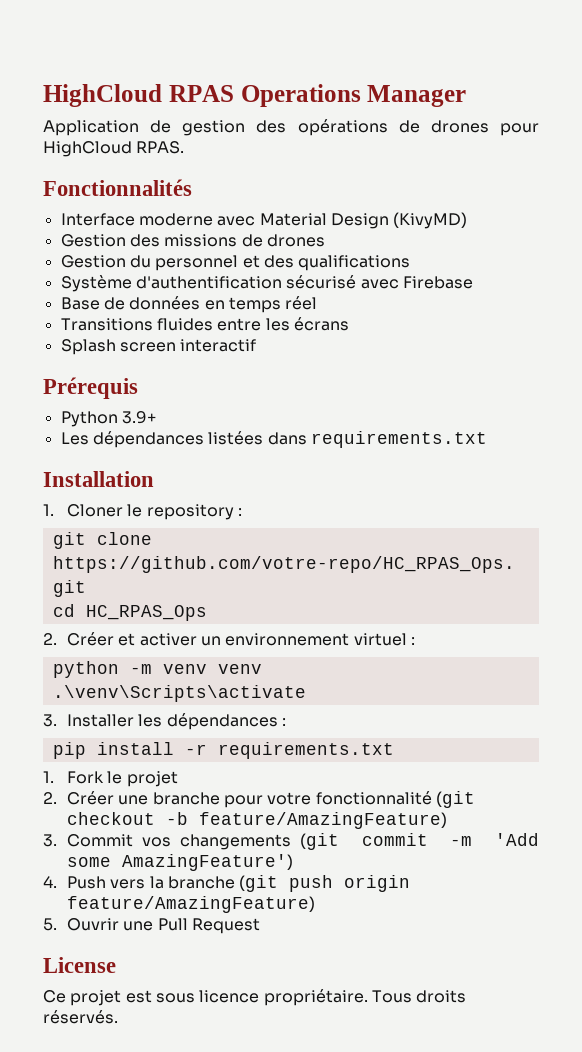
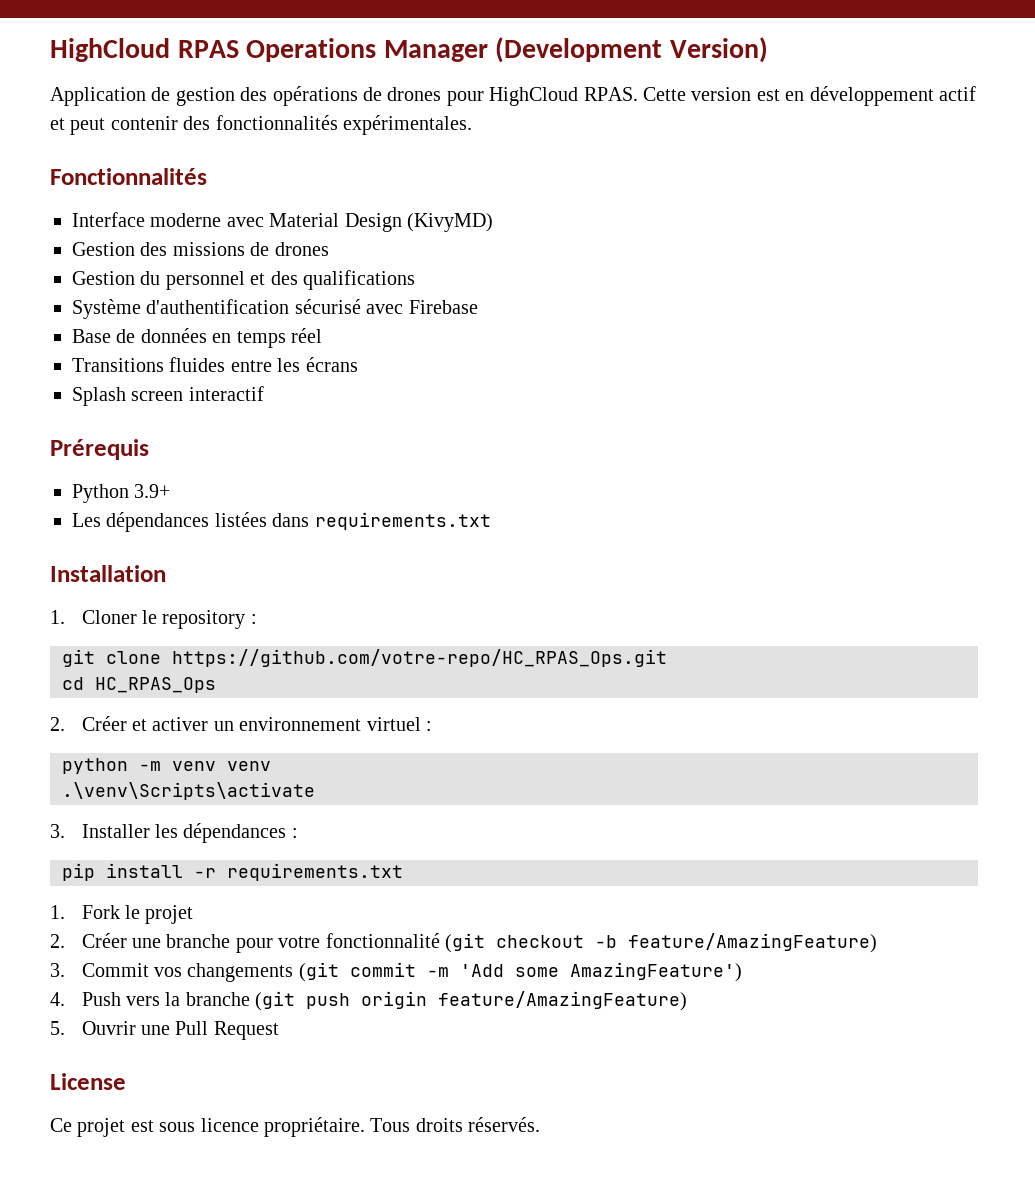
(467, 96) none -> [495,37,768,63] (Development Version)
(185, 147) none -> [642,86,976,106] [50,115,472,135] Cette version est en développement actif et peut contenir des fonctionnalités expérimentales.

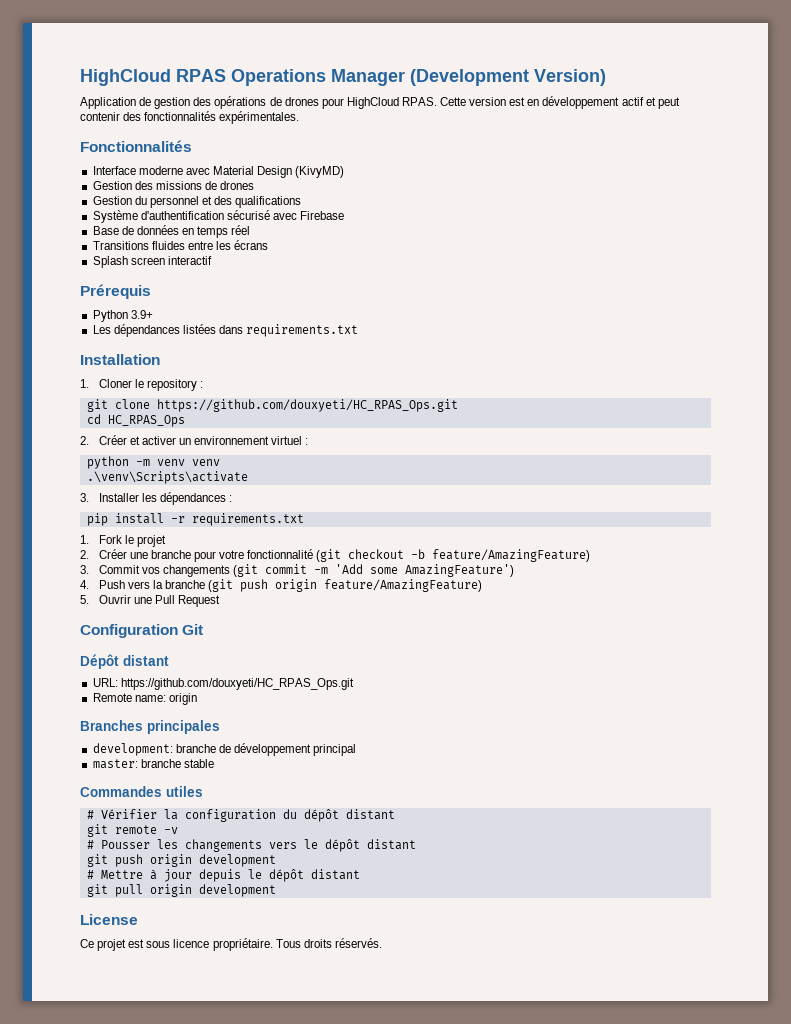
[172,649,667,667] https://github.com/votre-repo/HC_RPAS_Ops.git -> [156,399,458,412] https://github.com/douxyeti/HC_RPAS_Ops.git
(279, 1030) none -> [80,624,204,638] [80,654,169,669] [92,678,354,690] [92,693,197,705] [80,720,220,734] [92,743,357,756] [92,759,214,769] [80,786,203,797] [86,809,395,822] [86,824,178,837] [86,839,416,852] [86,854,276,867] [86,869,360,882] [86,884,276,897] // Configuration Git // Dépôt distant // URL: https://github.com/douxyeti/HC_RPAS_Ops.git // Remote name: origin // Branches principales // development: branche de développement principal // master: branche stable // Commandes utiles // # Vérifier la configuration du dépôt distant // git remote -v // # Pousser les changements vers le dépôt distant // git push origin development // # Mettre à jour depuis le dépôt distant // git pull origin development

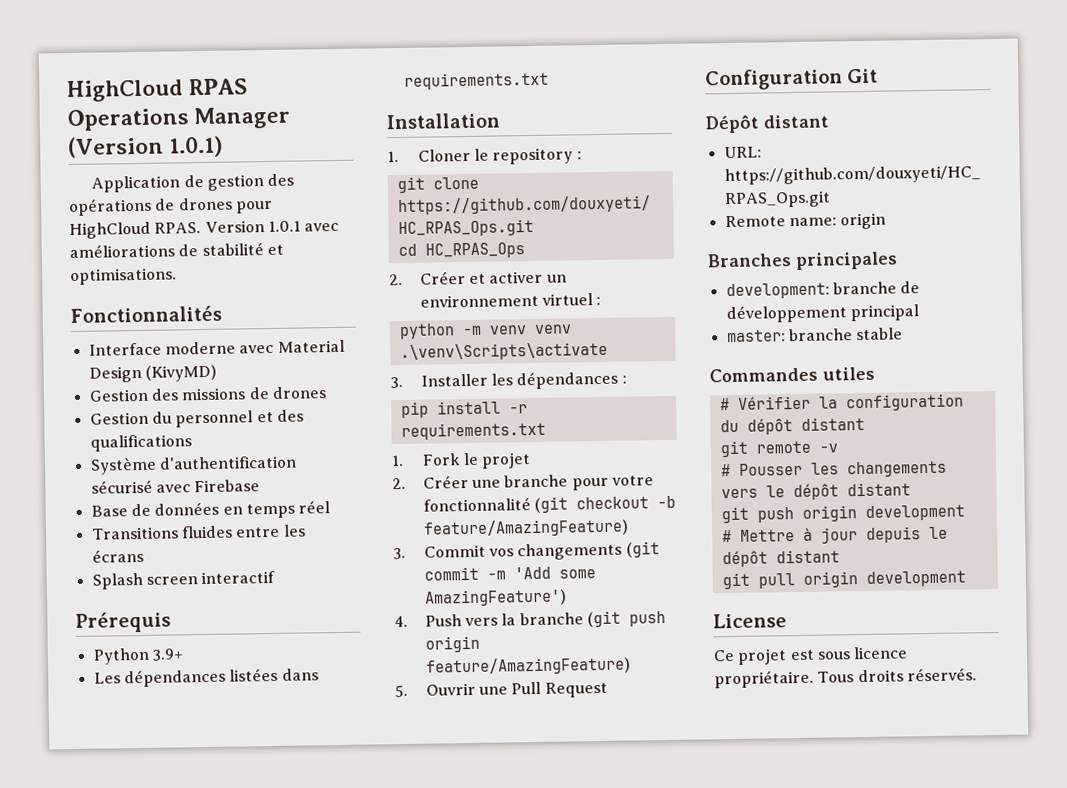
[410,69,606,86] (Development Version) -> [68,135,224,159] (Version 1.0.1)
[440,96,680,109] [80,111,300,124] Cette version est en développement actif et peut contenir des fonctionnalités expérimentales. -> [204,220,340,233] [69,242,284,259] [70,267,177,286] Version 1.0.1 avec améliorations de stabilité et optimisations.

